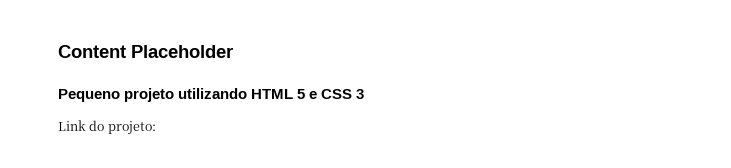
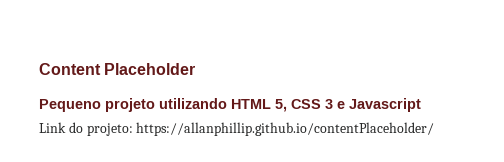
[297,89,318,99] 5 e -> [275,99,287,112] 5,
(365, 94) none -> [337,98,421,112] e Javascript
(156, 128) none -> [136,122,435,136] https://allanphillip.github.io/contentPlaceholder/

